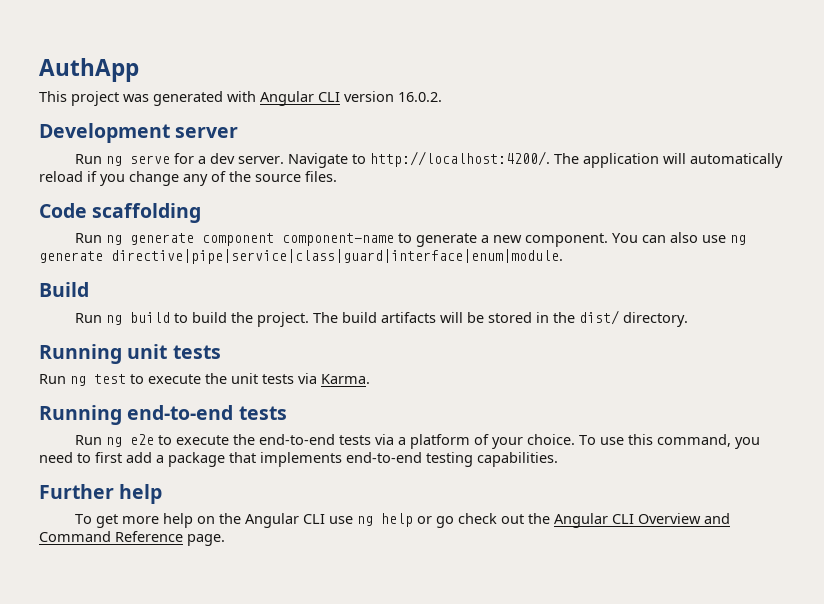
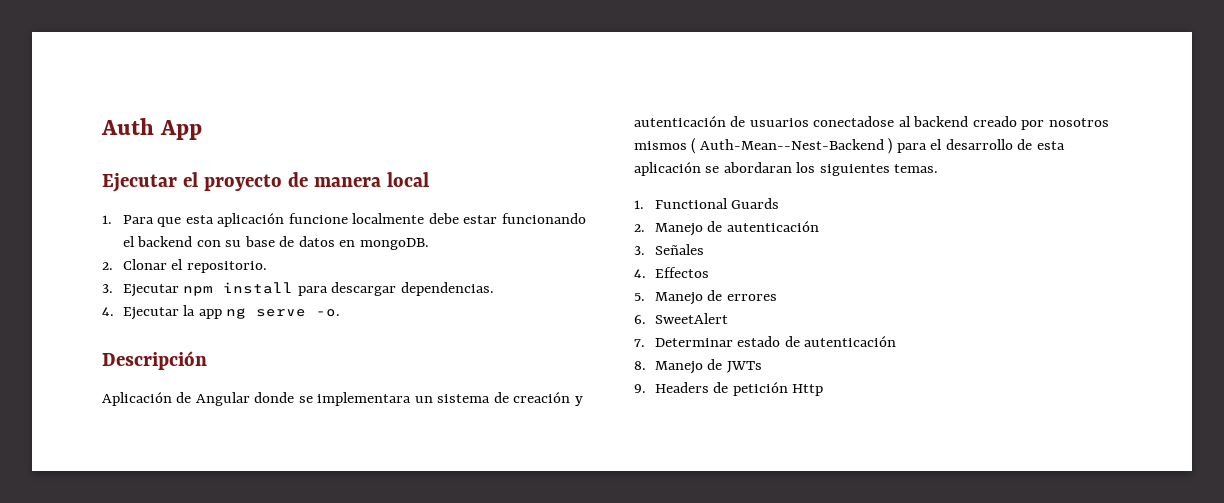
[39,58,139,82] [39,91,442,106] [39,123,239,143] [75,151,784,168] [39,171,337,186] [39,203,202,223] [75,232,747,247] [39,249,563,264] [39,282,89,297] [75,310,689,327] [39,344,221,364] [39,373,370,386] [39,405,287,425] [75,434,761,449] [39,452,558,467] [39,484,163,504] [75,513,731,528] [39,531,225,546] AuthApp // This project was generated with Angular CLI version 16.0.2. // Development server // Run ng serve for a dev server. Navigate to http://localhost:4200/. The application will automatically reload if you change any of the source files. // Code scaffolding // Run ng generate component component-name to generate a new component. You can also use ng generate directive|pipe|service|class|guard|interface|enum|module. // Build // Run ng build to build the project. The build artifacts will be stored in the dist/ directory. // Running unit tests // Run ng test to execute the unit tests via Karma. // Running end-to-end tests // Run ng e2e to execute the end-to-end tests via a platform of your choice. To use this command, you need to first add a package that implements end-to-end testing capabilities. // Further help // To get more help on the Angular CLI use ng help or go check out the Angular CLI Overview and Command Reference page. -> [101,118,203,140] [102,172,429,192] [102,213,586,227] [122,236,429,250] [102,259,267,273] [102,282,494,297] [102,305,341,320] [102,351,207,370] [102,392,583,406] [634,116,1109,130] [634,138,1065,154] [634,162,939,176] [634,198,780,209] [634,221,819,236] [634,244,704,255] [634,267,709,278] [634,290,777,305] [634,313,728,324] [634,336,897,347] [634,359,762,374] [634,382,824,396] Auth App // Ejecutar el proyecto de manera local // 1. Para que esta aplicación funcione localmente debe estar funcionando el backend con su base de datos en mongoDB. // 2. Clonar el repositorio. // 3. Ejecutar npm install para descargar dependencias. // 4. Ejecutar la app ng serve -o. // Descripción // Aplicación de Angular donde se implementara un sistema de creación y autenticación de usuarios conectadose al backend creado por nosotros mismos ( Auth-Mean--Nest-Backend ) para el desarrollo de esta aplicación se abordaran los siguientes temas. // 1. Functional Guards // 2. Manejo de autenticación // 3. Señales // 4. Effectos // 5. Manejo de errores // 6. SweetAlert // 7. Determinar estado de autenticación // 8. Manejo de JWTs // 9. Headers de petición Http

